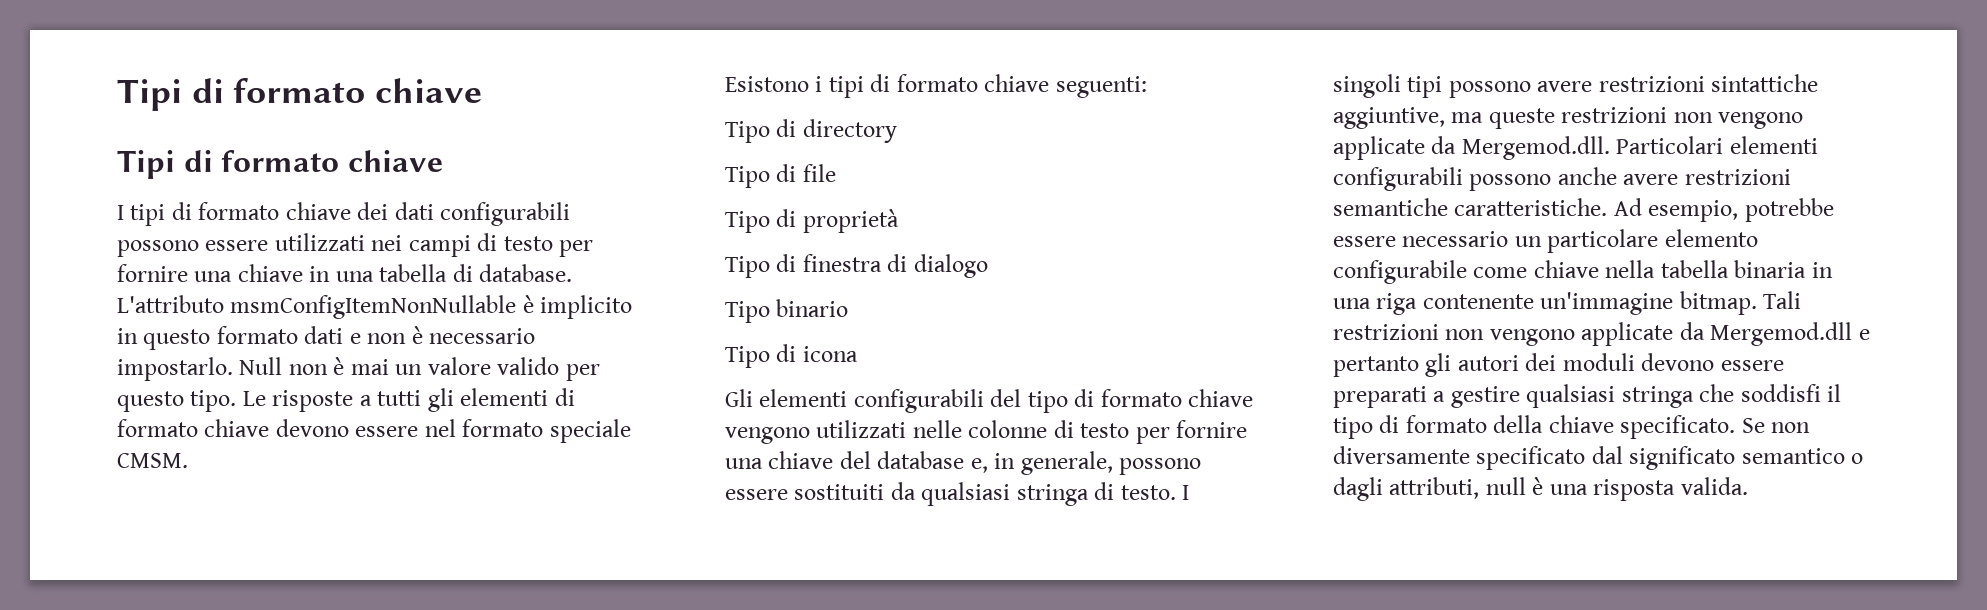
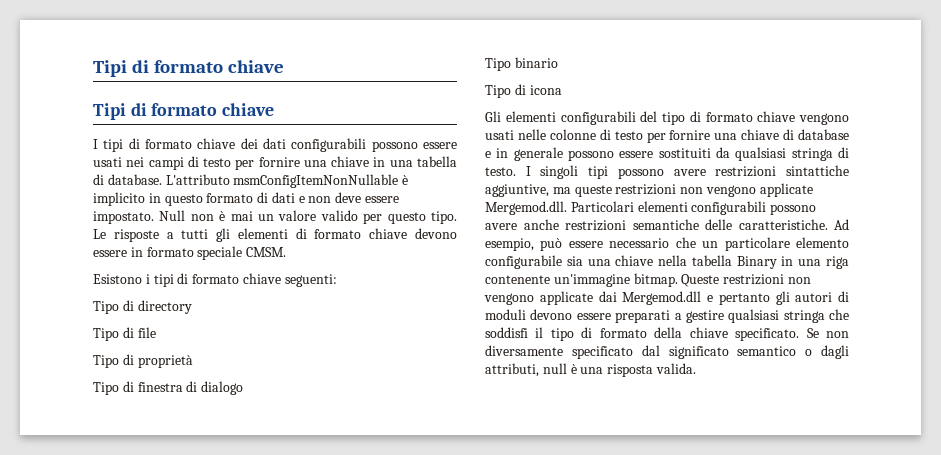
[274,233,365,251] utilizzati -> [93,157,122,167] usati
(298, 335) none -> [257,192,269,203] di
[411,326,536,344] [117,357,233,381] è necessario impostarlo. -> [335,192,400,203] [93,211,154,224] deve essere impostato.
[424,419,456,437] nel -> [130,247,143,257] in
[816,420,907,438] utilizzati -> [485,130,514,140] usati
[839,451,1113,475] del database e, in generale, -> [783,129,849,140] [485,147,563,161] di database e in generale
[1431,136,1457,154] da -> (813, 190) none
[1557,167,1679,185] anche avere -> [485,219,559,230] avere anche
(1448, 207) none -> [705,219,732,230] delle
[1744,198,1834,222] potrebbe -> [540,238,563,251] può
(1509, 239) none -> [675,237,696,248] che
[1473,267,1528,278] come -> [566,256,611,266] sia una
[1734,260,1807,278] binaria -> [736,256,777,269] Binary
[1763,291,1802,309] [1333,322,1705,346] Tali restrizioni non vengono applicate da -> [681,274,811,287] [484,291,617,305] Queste restrizioni non vengono applicate dai
[1525,353,1557,371] dei -> [838,291,849,302] di

